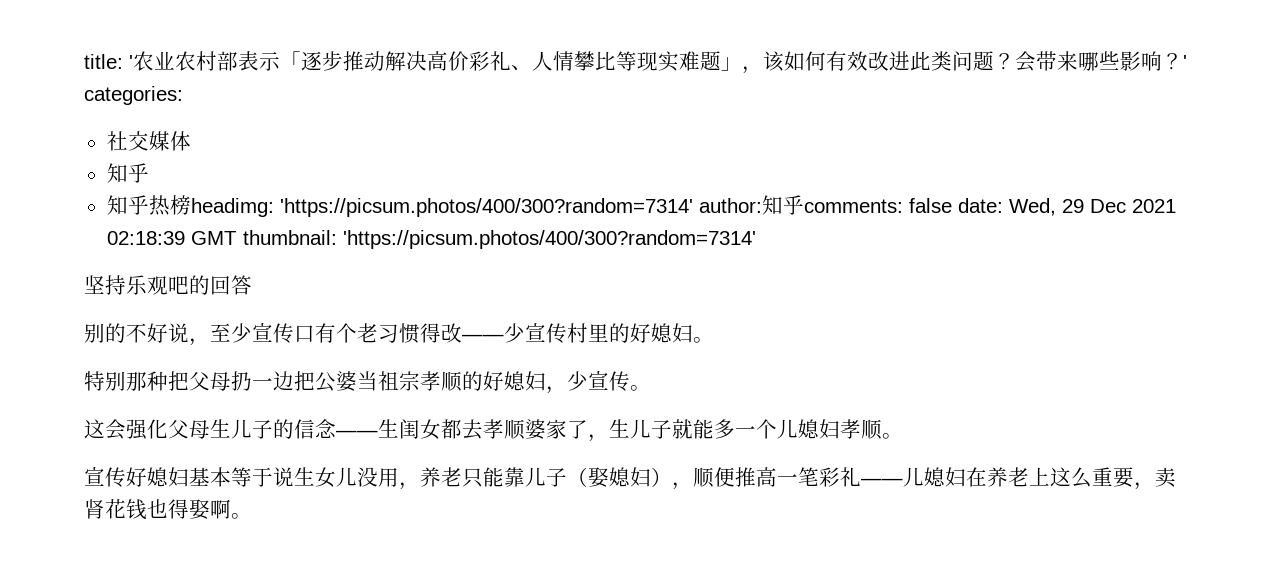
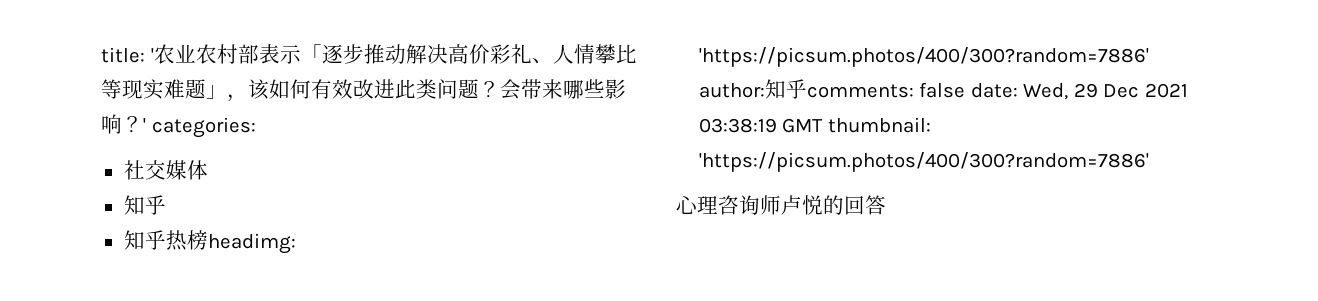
[279,198,693,217] 'https://picsum.photos/400/300?random=7314' -> [698,47,1149,67] 'https://picsum.photos/400/300?random=7886'
[106,231,185,245] 02:18:39 -> [698,118,777,133] 03:38:19
[342,230,756,249] [84,275,252,295] [84,323,714,346] [84,371,651,394] [84,419,903,442] [84,467,1176,490] [84,499,252,520] 'https://picsum.photos/400/300?random=7314' // 坚持乐观吧的回答 // 别的不好说，至少宣传口有个老习惯得改——少宣传村里的好媳妇。 // 特别那种把父母扔一边把公婆当祖宗孝顺的好媳妇，少宣传。 // 这会强化父母生儿子的信念——生闺女都去孝顺婆家了，生儿子就能多一个儿媳妇孝顺。 // 宣传好媳妇基本等于说生女儿没用，养老只能靠儿子（娶媳妇），顺便推高一笔彩礼——儿媳妇在养老上这么重要，卖肾花钱也得娶啊。 -> [698,152,1149,172] [676,195,886,215] 'https://picsum.photos/400/300?random=7886' // 心理咨询师卢悦的回答

